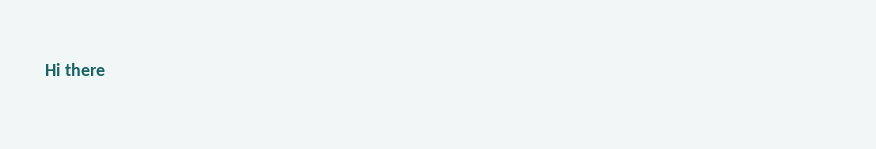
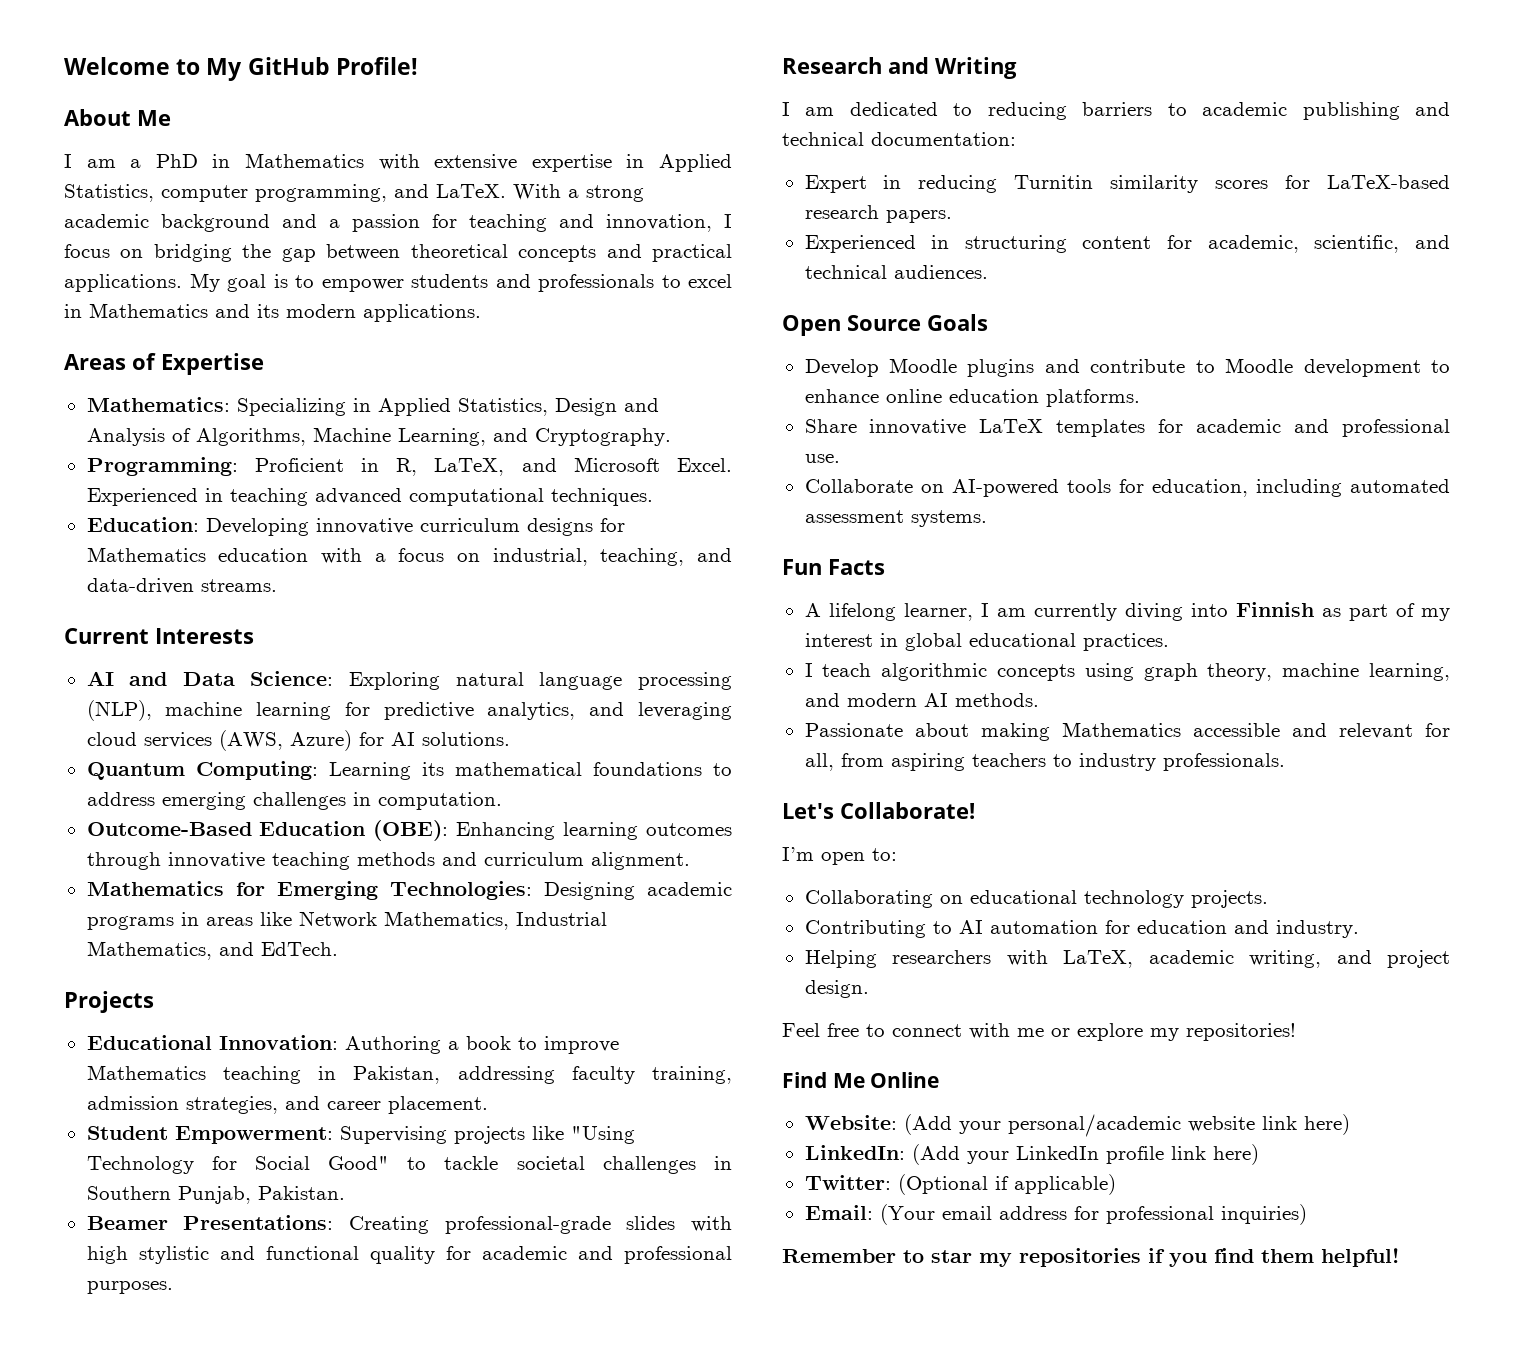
[45,63,105,76] Hi there -> [64,57,418,81] [64,109,171,126] [64,153,733,172] [64,184,644,202] [64,214,732,232] [64,244,732,262] [64,273,732,292] [64,303,481,322] [64,353,264,375] [86,397,659,416] [86,427,671,446] [86,457,733,476] [86,488,653,506] [86,517,625,536] [86,547,732,566] [86,578,277,594] [64,628,254,644] [86,671,732,690] [86,700,732,721] [86,730,510,751] [86,761,732,780] [86,792,502,810] [86,820,732,841] [86,852,690,870] [86,881,733,900] [86,911,607,930] [86,941,338,960] [64,991,154,1013] [86,1035,619,1054] [86,1065,733,1084] [86,1096,488,1114] [86,1126,635,1144] [86,1156,732,1174] [86,1186,345,1204] [86,1215,733,1234] [86,1246,732,1264] [86,1281,173,1294] [782,57,1017,79] [782,102,1450,120] [782,132,1016,146] [804,175,1450,193] [804,205,952,223] [804,235,1450,253] [804,265,988,279] [782,314,988,336] [804,358,1450,377] [804,389,1140,407] [804,419,1450,437] [804,454,840,463] [804,479,1450,497] [804,510,987,527] [782,559,885,575] [804,602,1450,621] [804,633,1169,651] [804,663,1450,681] [804,693,1039,707] [804,722,1450,741] [804,753,1285,771] [782,802,975,819] [782,847,897,865] [804,890,1268,908] [804,920,1359,938] [804,950,1450,968] [804,980,869,998] [782,1023,1296,1041] [782,1072,940,1088] [804,1114,1350,1137] [804,1144,1259,1165] [804,1174,1116,1195] [804,1204,1307,1225] [782,1248,1399,1267] Welcome to My GitHub Profile! // About Me // I am a PhD in Mathematics with extensive expertise in Applied Statistics, computer programming, and LaTeX. With a strong academic background and a passion for teaching and innovation, I focus on bridging the gap between theoretical concepts and practical applications. My goal is to empower students and professionals to excel in Mathematics and its modern applications. // Areas of Expertise // Mathematics: Specializing in Applied Statistics, Design and Analysis of Algorithms, Machine Learning, and Cryptography. // Programming: Proficient in R, LaTeX, and Microsoft Excel. Experienced in teaching advanced computational techniques. // Education: Developing innovative curriculum designs for Mathematics education with a focus on industrial, teaching, and data-driven streams. // Current Interests // AI and Data Science: Exploring natural language processing (NLP), machine learning for predictive analytics, and leveraging cloud services (AWS, Azure) for AI solutions. // Quantum Computing: Learning its mathematical foundations to address emerging challenges in computation. // Outcome-Based Education (OBE): Enhancing learning outcomes through innovative teaching methods and curriculum alignment. // Mathematics for Emerging Technologies: Designing academic programs in areas like Network Mathematics, Industrial Mathematics, and EdTech. // Projects // Educational Innovation: Authoring a book to improve Mathematics teaching in Pakistan, addressing faculty training, admission strategies, and career placement. // Student Empowerment: Supervising projects like "Using Technology for Social Good" to tackle societal challenges in Southern Punjab, Pakistan. // Beamer Presentations: Creating professional-grade slides with high stylistic and functional quality for academic and professional purposes. // Research and Writing // I am dedicated to reducing barriers to academic publishing and technical documentation: // Expert in reducing Turnitin similarity scores for LaTeX-based research papers. // Experienced in structuring content for academic, scientific, and technical audiences. // Open Source Goals // Develop Moodle plugins and contribute to Moodle development to enhance online education platforms. // Share innovative LaTeX templates for academic and professional use. // Collaborate on AI-powered tools for education, including automated assessment systems. // Fun Facts // A lifelong learner, I am currently diving into Finnish as part of my interest in global educational practices. // I teach algorithmic concepts using graph theory, machine learning, and modern AI methods. // Passionate about making Mathematics accessible and relevant for all, from aspiring teachers to industry professionals. // Let's Collaborate! // I’m open to: // Collaborating on educational technology projects. // Contributing to AI automation for education and industry. // Helping researchers with LaTeX, academic writing, and project design. // Feel free to connect with me or explore my repositories! // Find Me Online // Website: (Add your personal/academic website link here) // LinkedIn: (Add your LinkedIn profile link here) // Twitter: (Optional if applicable) // Email: (Your email address for professional inquiries) // Remember to star my repositories if you find them helpful!

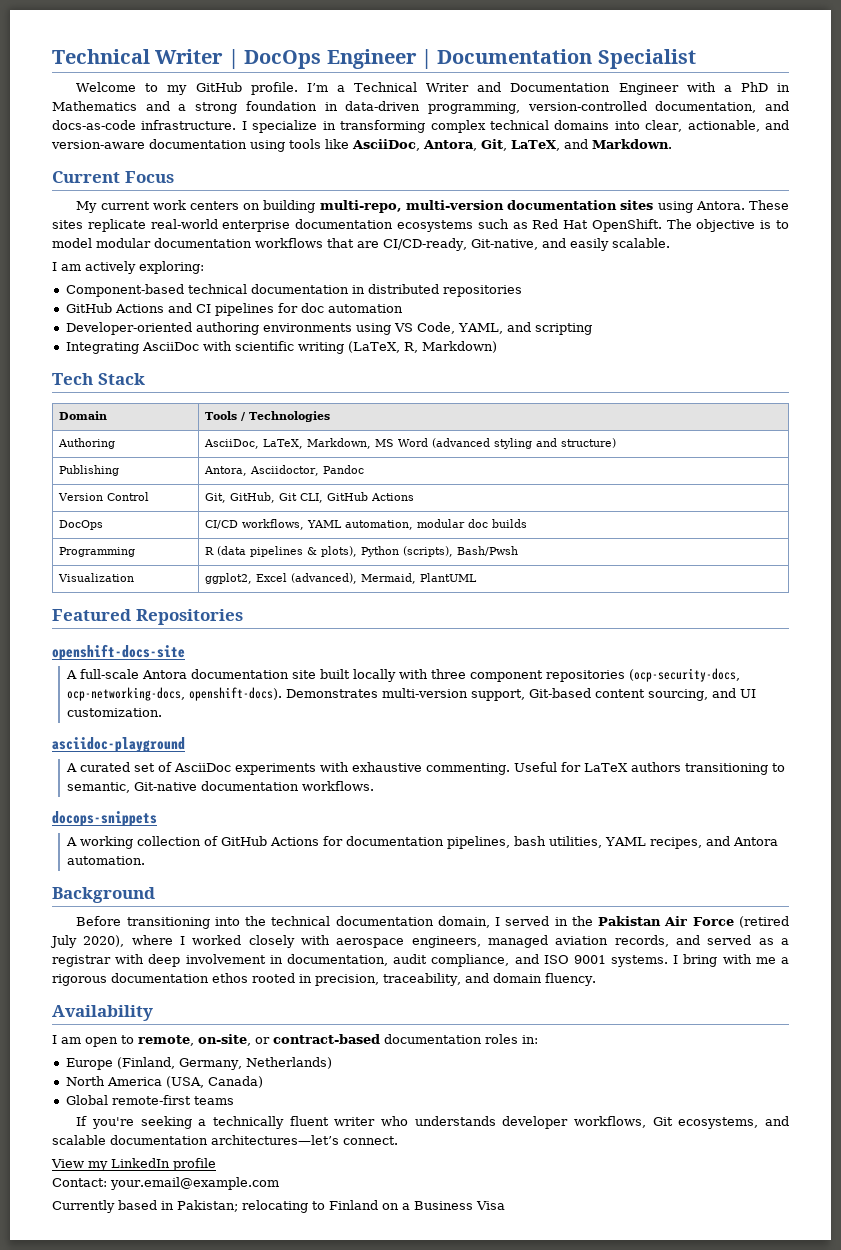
[64,57,418,81] [64,109,171,126] [64,153,733,172] [64,184,644,202] [64,214,732,232] [64,244,732,262] [64,273,732,292] [64,303,481,322] [64,353,264,375] [86,397,659,416] [86,427,671,446] [86,457,733,476] [86,488,653,506] [86,517,625,536] [86,547,732,566] [86,578,277,594] [64,628,254,644] [86,671,732,690] [86,700,732,721] [86,730,510,751] [86,761,732,780] [86,792,502,810] [86,820,732,841] [86,852,690,870] [86,881,733,900] [86,911,607,930] [86,941,338,960] [64,991,154,1013] [86,1035,619,1054] [86,1065,733,1084] [86,1096,488,1114] [86,1126,635,1144] [86,1156,732,1174] [86,1186,345,1204] [86,1215,733,1234] [86,1246,732,1264] [86,1281,173,1294] [782,57,1017,79] [782,102,1450,120] [782,132,1016,146] [804,175,1450,193] [804,205,952,223] [804,235,1450,253] [804,265,988,279] [782,314,988,336] [804,358,1450,377] [804,389,1140,407] [804,419,1450,437] [804,454,840,463] [804,479,1450,497] [804,510,987,527] [782,559,885,575] [804,602,1450,621] [804,633,1169,651] [804,663,1450,681] [804,693,1039,707] [804,722,1450,741] [804,753,1285,771] [782,802,975,819] [782,847,897,865] [804,890,1268,908] [804,920,1359,938] [804,950,1450,968] [804,980,869,998] [782,1023,1296,1041] [782,1072,940,1088] [804,1114,1350,1137] [804,1144,1259,1165] [804,1174,1116,1195] [804,1204,1307,1225] [782,1248,1399,1267] Welcome to My GitHub Profile! // About Me // I am a PhD in Mathematics with extensive expertise in Applied Statistics, computer programming, and LaTeX. With a strong academic background and a passion for teaching and innovation, I focus on bridging the gap between theoretical concepts and practical applications. My goal is to empower students and professionals to excel in Mathematics and its modern applications. // Areas of Expertise // Mathematics: Specializing in Applied Statistics, Design and Analysis of Algorithms, Machine Learning, and Cryptography. // Programming: Proficient in R, LaTeX, and Microsoft Excel. Experienced in teaching advanced computational techniques. // Education: Developing innovative curriculum designs for Mathematics education with a focus on industrial, teaching, and data-driven streams. // Current Interests // AI and Data Science: Exploring natural language processing (NLP), machine learning for predictive analytics, and leveraging cloud services (AWS, Azure) for AI solutions. // Quantum Computing: Learning its mathematical foundations to address emerging challenges in computation. // Outcome-Based Education (OBE): Enhancing learning outcomes through innovative teaching methods and curriculum alignment. // Mathematics for Emerging Technologies: Designing academic programs in areas like Network Mathematics, Industrial Mathematics, and EdTech. // Projects // Educational Innovation: Authoring a book to improve Mathematics teaching in Pakistan, addressing faculty training, admission strategies, and career placement. // Student Empowerment: Supervising projects like "Using Technology for Social Good" to tackle societal challenges in Southern Punjab, Pakistan. // Beamer Presentations: Creating professional-grade slides with high stylistic and functional quality for academic and professional purposes. // Research and Writing // I am dedicated to reducing barriers to academic publishing and technical documentation: // Expert in reducing Turnitin similarity scores for LaTeX-based research papers. // Experienced in structuring content for academic, scientific, and technical audiences. // Open Source Goals // Develop Moodle plugins and contribute to Moodle development to enhance online education platforms. // Share innovative LaTeX templates for academic and professional use. // Collaborate on AI-powered tools for education, including automated assessment systems. // Fun Facts // A lifelong learner, I am currently diving into Finnish as part of my interest in global educational practices. // I teach algorithmic concepts using graph theory, machine learning, and modern AI methods. // Passionate about making Mathematics accessible and relevant for all, from aspiring teachers to industry professionals. // Let's Collaborate! // I’m open to: // Collaborating on educational technology projects. // Contributing to AI automation for education and industry. // Helping researchers with LaTeX, academic writing, and project design. // Feel free to connect with me or explore my repositories! // Find Me Online // Website: (Add your personal/academic website link here) // LinkedIn: (Add your LinkedIn profile link here) // Twitter: (Optional if applicable) // Email: (Your email address for professional inquiries) // Remember to star my repositories if you find them helpful! -> [52,49,696,69] [76,82,790,95] [52,101,789,114] [52,120,789,133] [51,139,672,152] [52,171,174,183] [76,200,789,213] [52,219,790,232] [52,238,670,251] [52,261,204,274] [65,284,522,297] [65,303,403,316] [65,322,592,335] [65,341,497,354] [52,373,145,385] [59,411,108,420] [205,411,331,422] [58,438,116,449] [204,438,617,449] [59,465,120,476] [204,465,365,476] [58,492,150,501] [205,492,415,503] [59,520,104,530] [205,519,528,530] [59,547,136,557] [205,546,519,557] [58,573,135,582] [205,573,478,584] [52,609,243,625] [52,644,185,661] [66,668,741,682] [67,687,757,701] [67,708,163,717] [52,737,185,753] [66,762,786,775] [67,781,375,793] [52,811,157,827] [66,836,779,849] [67,856,146,865] [52,887,155,903] [76,916,789,929] [50,935,790,948] [52,954,789,967] [52,973,596,986] [52,1005,153,1021] [52,1034,538,1047] [65,1057,332,1070] [65,1076,263,1088] [65,1095,234,1105] [76,1116,789,1129] [52,1135,398,1145] [51,1158,216,1171] [52,1177,279,1190] [52,1200,505,1213] Technical Writer | DocOps Engineer | Documentation Specialist // Welcome to my GitHub profile. I’m a Technical Writer and Documentation Engineer with a PhD in Mathematics and a strong foundation in data-driven programming, version-controlled documentation, and docs-as-code infrastructure. I specialize in transforming complex technical domains into clear, actionable, and version-aware documentation using tools like AsciiDoc, Antora, Git, LaTeX, and Markdown. // Current Focus // My current work centers on building multi-repo, multi-version documentation sites using Antora. These sites replicate real-world enterprise documentation ecosystems such as Red Hat OpenShift. The objective is to model modular documentation workflows that are CI/CD-ready, Git-native, and easily scalable. // I am actively exploring: // Component-based technical documentation in distributed repositories // GitHub Actions and CI pipelines for doc automation // Developer-oriented authoring environments using VS Code, YAML, and scripting // Integrating AsciiDoc with scientific writing (LaTeX, R, Markdown) // Tech Stack // Domain | Tools / Technologies // Authoring | AsciiDoc, LaTeX, Markdown, MS Word (advanced styling and structure) // Publishing | Antora, Asciidoctor, Pandoc // Version Control | Git, GitHub, Git CLI, GitHub Actions // DocOps | CI/CD workflows, YAML automation, modular doc builds // Programming | R (data pipelines & plots), Python (scripts), Bash/Pwsh // Visualization | ggplot2, Excel (advanced), Mermaid, PlantUML // Featured Repositories // openshift-docs-site // A full-scale Antora documentation site built locally with three component repositories (ocp-security-docs, ocp-networking-docs, openshift-docs). Demonstrates multi-version support, Git-based content sourcing, and UI customization. // asciidoc-playground // A curated set of AsciiDoc experiments with exhaustive commenting. Useful for LaTeX authors transitioning to semantic, Git-native documentation workflows. // docops-snippets // A working collection of GitHub Actions for documentation pipelines, bash utilities, YAML recipes, and Antora automation. // Background // Before transitioning into the technical documentation domain, I served in the Pakistan Air Force (retired July 2020), where I worked closely with aerospace engineers, managed aviation records, and served as a registrar with deep involvement in documentation, audit compliance, and ISO 9001 systems. I bring with me a rigorous documentation ethos rooted in precision, traceability, and domain fluency. // Availability // I am open to remote, on-site, or contract-based documentation roles in: // Europe (Finland, Germany, Netherlands) // North America (USA, Canada) // Global remote-first teams // If you're seeking a technically fluent writer who understands developer workflows, Git ecosystems, and scalable documentation architectures—let’s connect. // View my LinkedIn profile // Contact: your.email@example.com // Currently based in Pakistan; relocating to Finland on a Business Visa

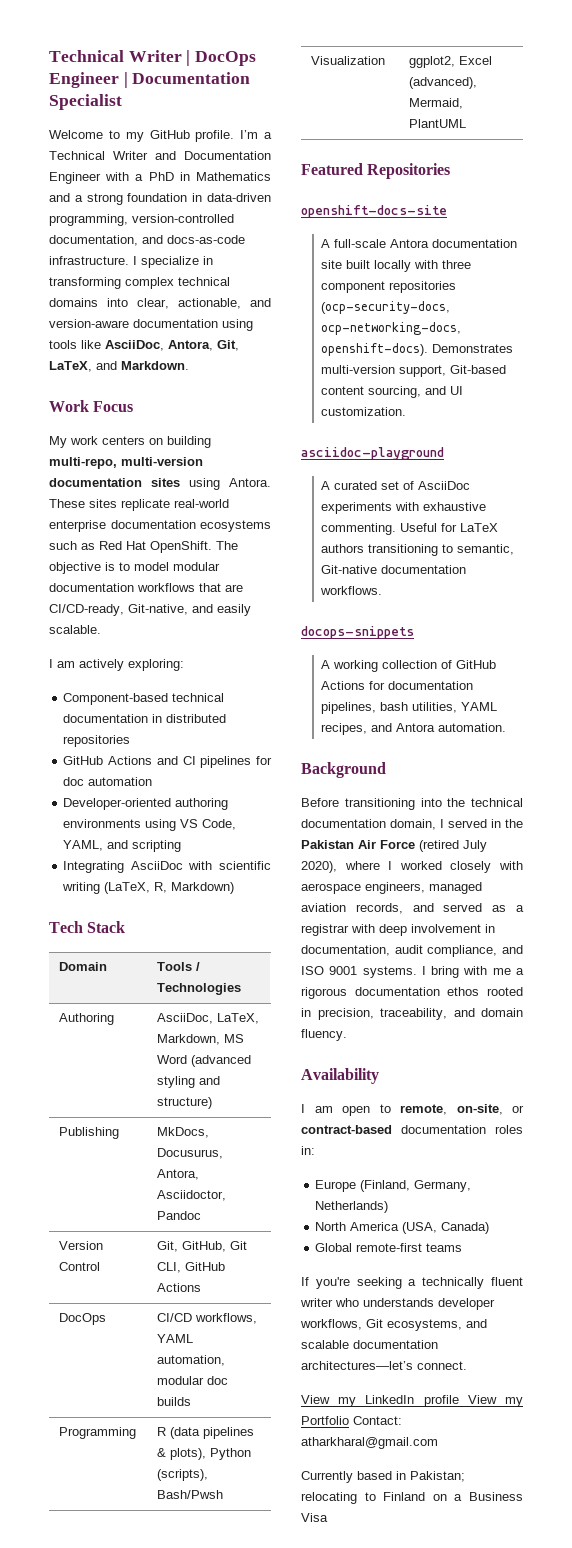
[52,171,120,183] Current -> [49,400,89,412] Work
[100,201,150,210] current -> (67, 442) none
(120, 470) none -> [156,1127,209,1138] [156,1148,223,1159] MkDocs, Docusurus,
[52,1177,279,1190] // Contact: your.email@example.com -> [467,1395,523,1407] [301,1416,402,1425] [301,1437,438,1449] View my Portfolio Contact: atharkharal@gmail.com

